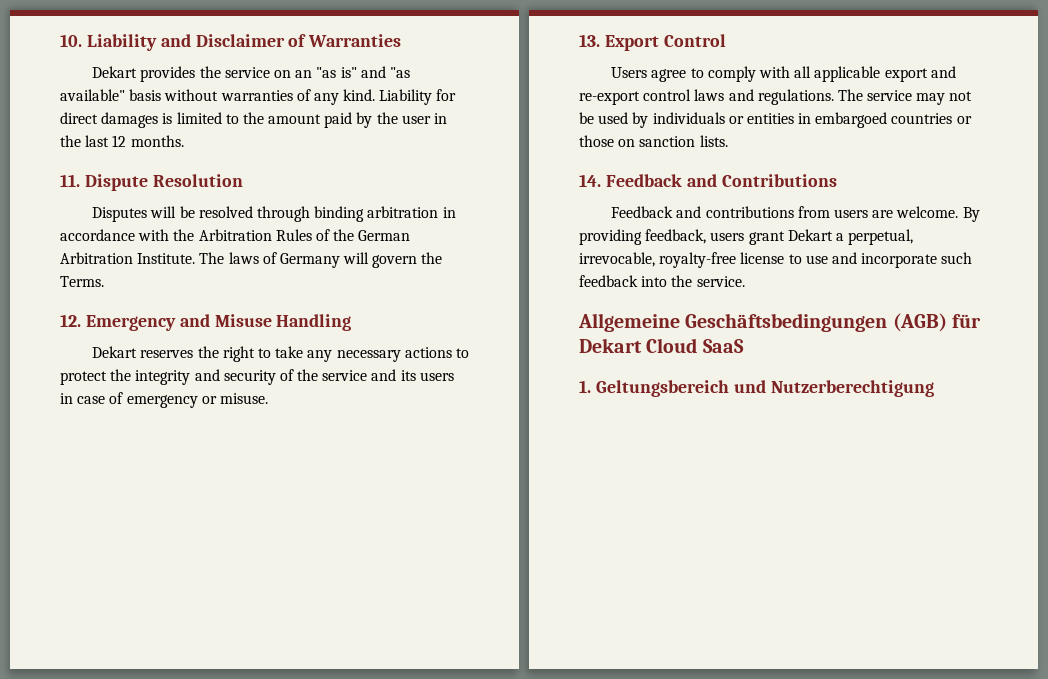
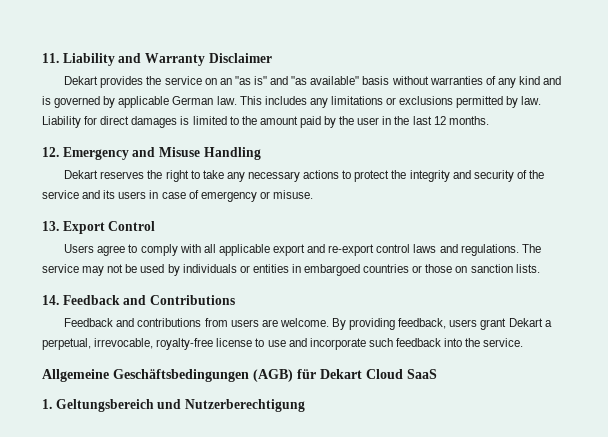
[60,34,82,47] 10. -> [42,53,59,63] 11.
(191, 40) none -> [144,53,205,66] Warranty
[288,34,402,47] of Warranties -> (272, 58) none
[343,89,376,101] kind. -> [518,76,562,85] [42,96,542,108] kind and is governed by applicable German law. This includes any limitations or exclusions permitted by law.
[60,174,243,191] [92,206,456,222] [60,229,411,241] [60,252,443,268] [60,276,104,287] // 11. Dispute Resolution // Disputes will be resolved through binding arbitration in accordance with the Arbitration Rules of the German Arbitration Institute. The laws of Germany will govern the Terms. -> (489, 120) none

